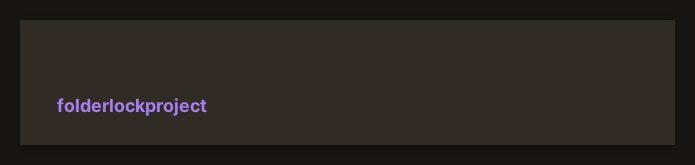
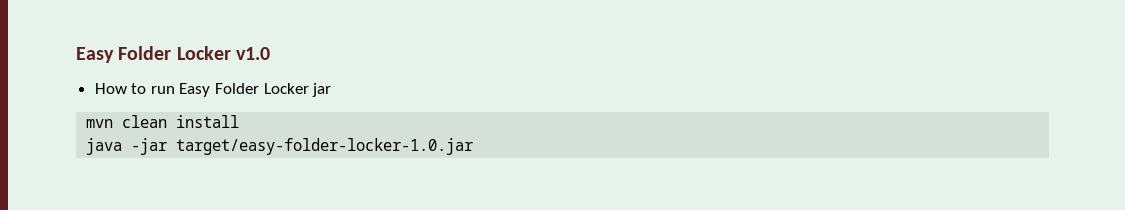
[57,98,207,116] folderlockproject -> [76,46,270,63] [94,83,332,97] [86,115,240,128] [86,138,474,155] Easy Folder Locker v1.0 // How to run Easy Folder Locker jar // mvn clean install // java -jar target/easy-folder-locker-1.0.jar

